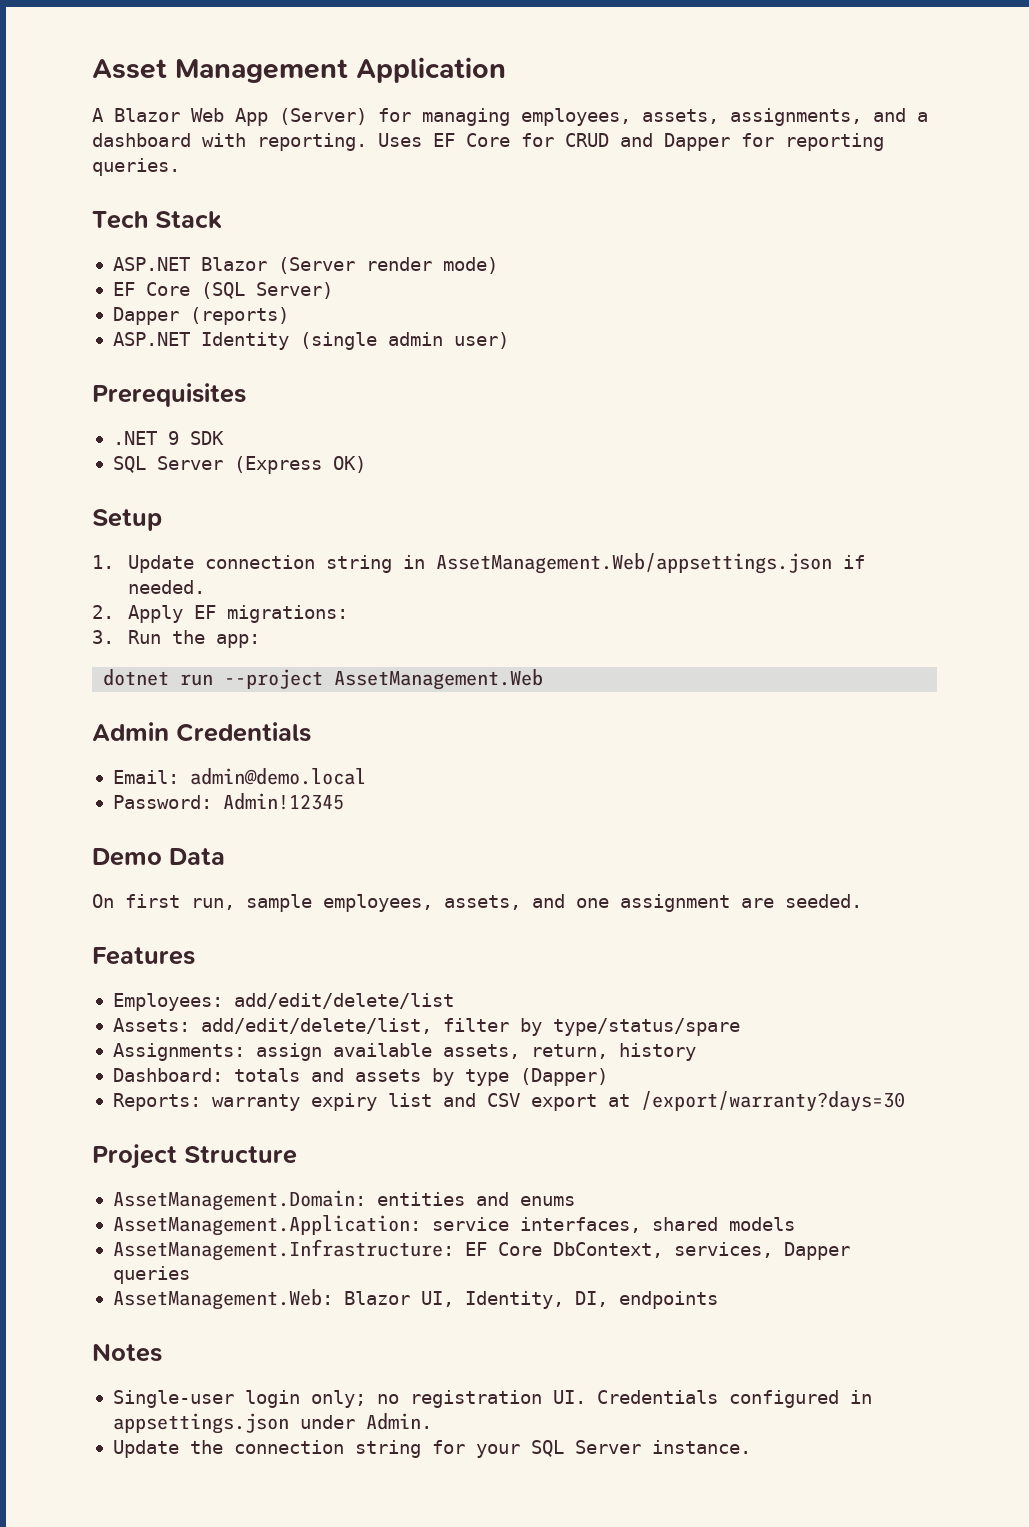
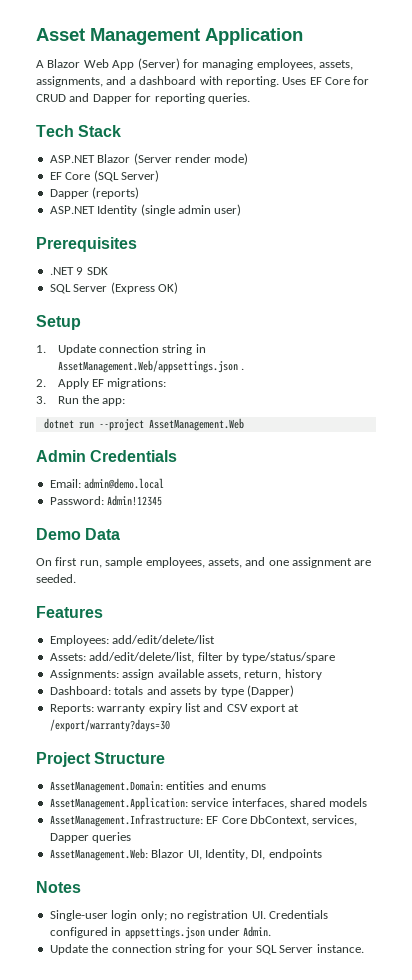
[843,555,866,569] [128,580,206,594] if needed. -> [240,368,244,370] .

